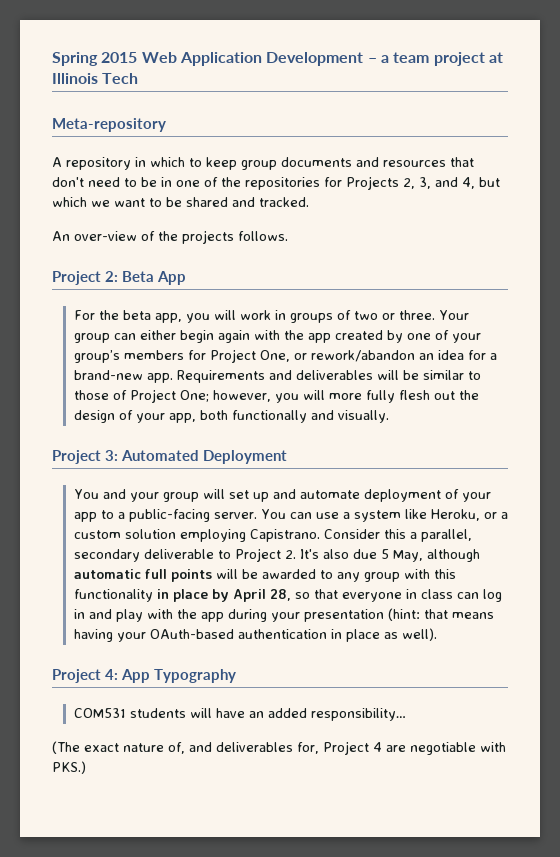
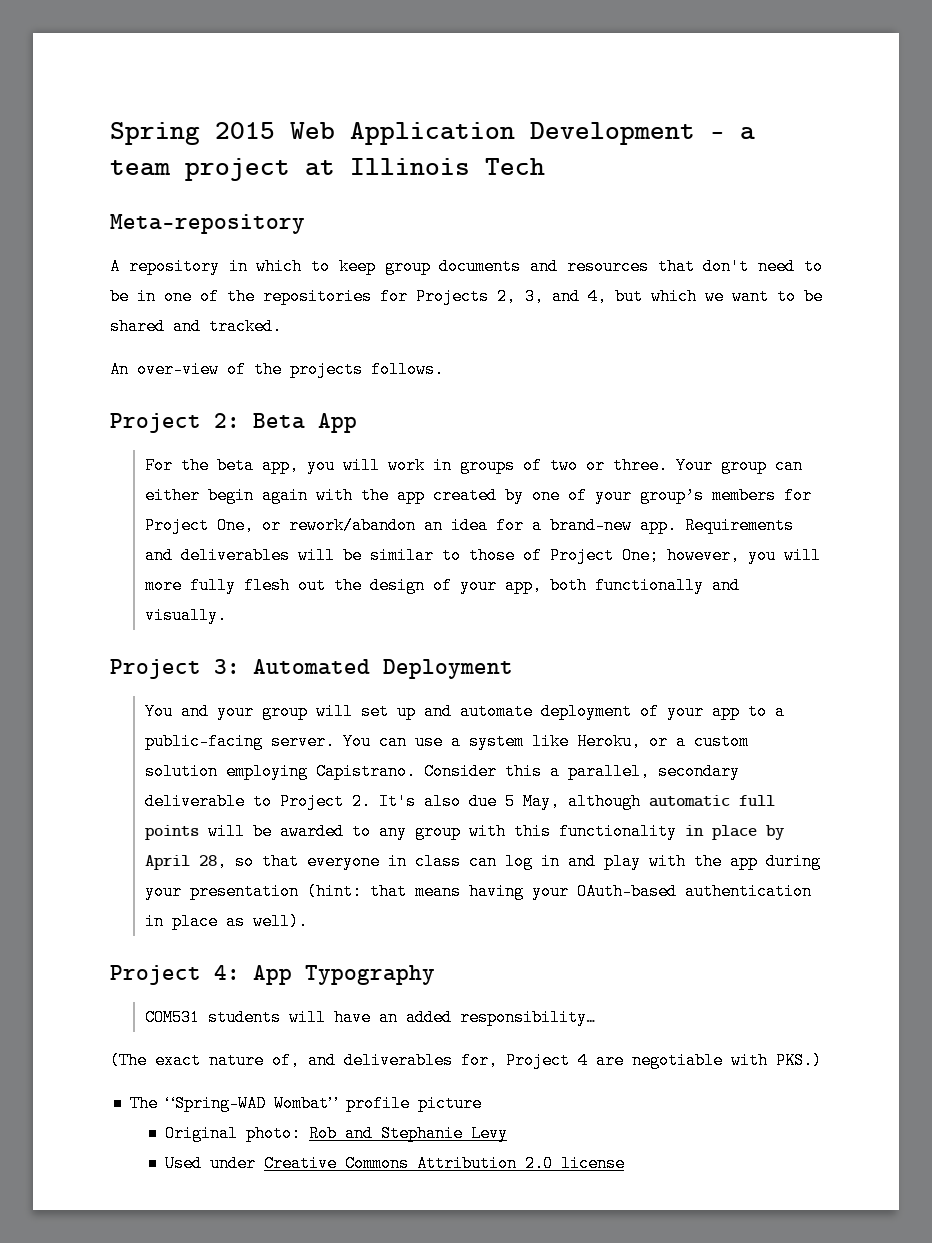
(86, 767) none -> [129,1095,482,1112] [165,1125,509,1142] [165,1155,626,1172] // The “Spring-WAD Wombat” profile picture // Original photo: Rob and Stephanie Levy // Used under Creative Commons Attribution 2.0 license

